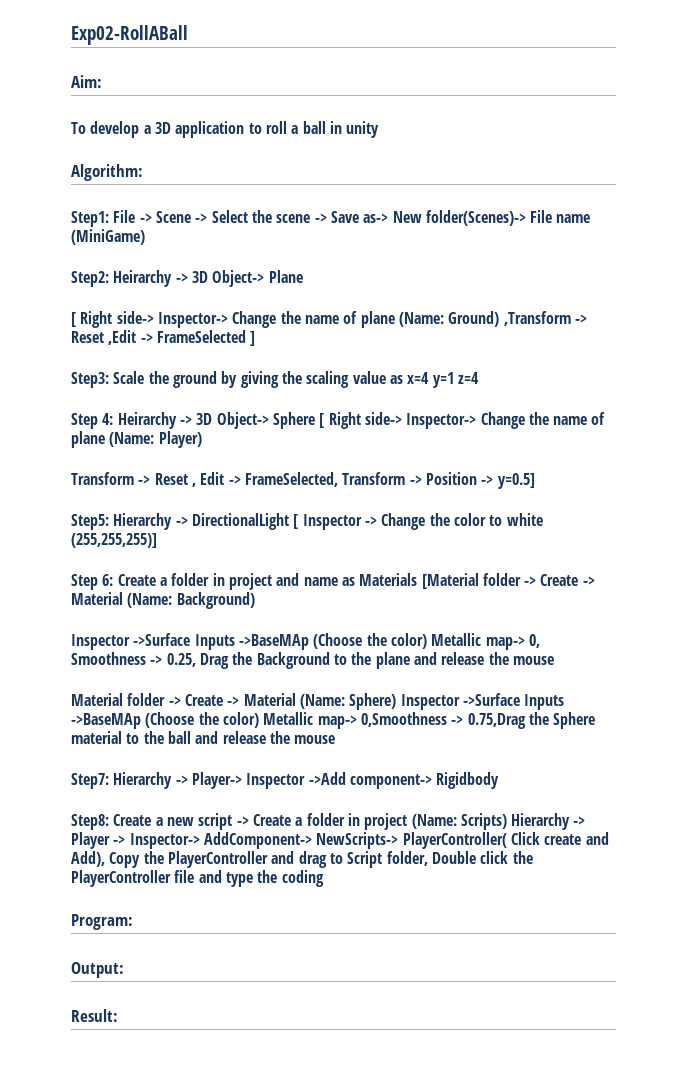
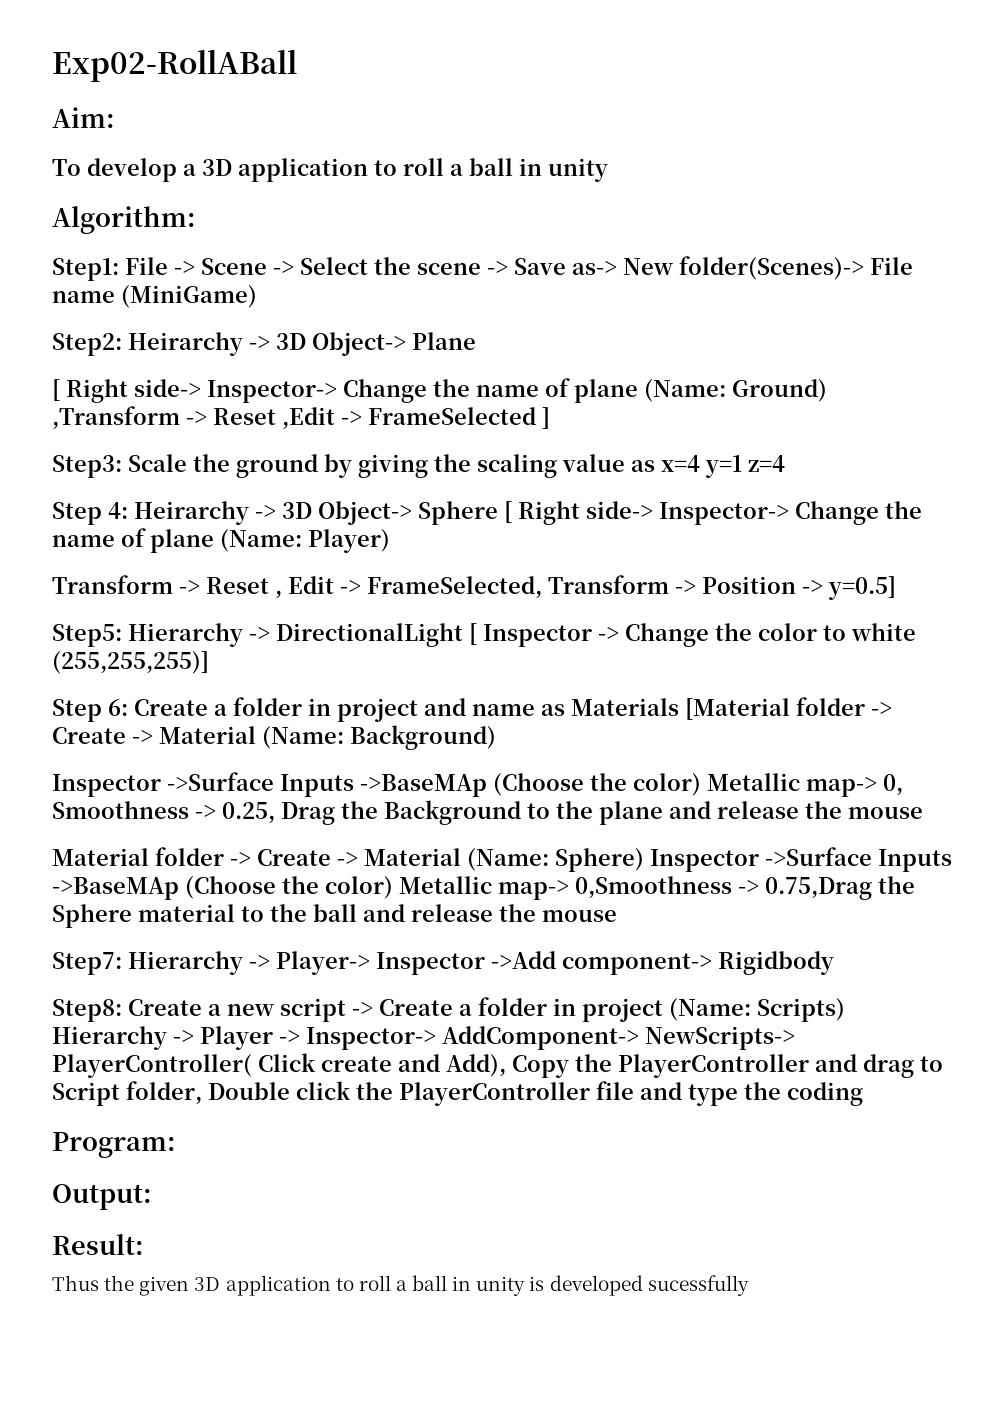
(118, 1015) none -> [52,1275,749,1296] // Thus the given 3D application to roll a ball in unity is developed sucessfully

